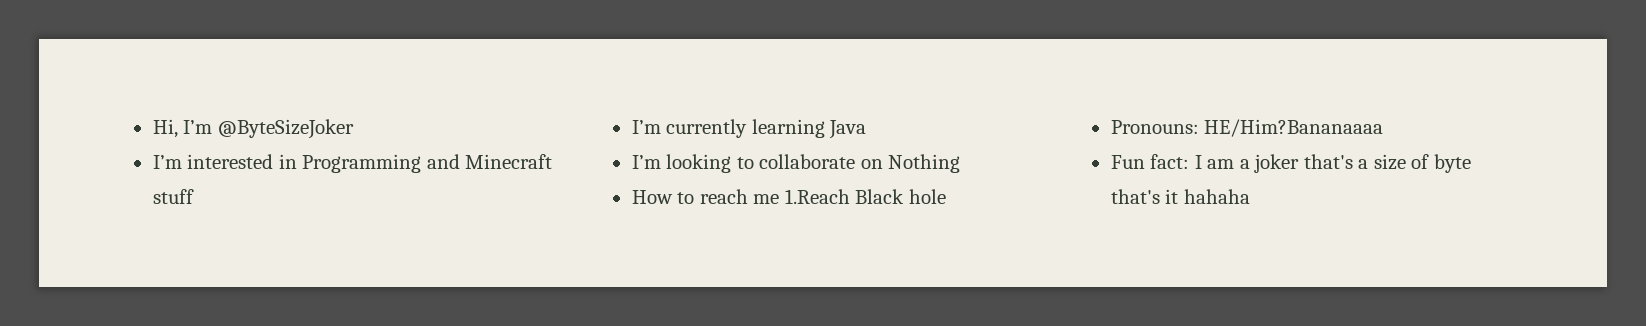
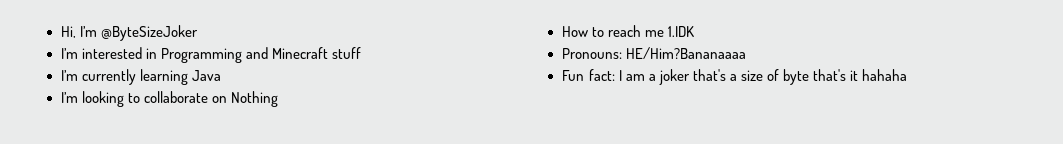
[784,189,946,204] 1.Reach Black hole -> [667,26,694,37] 1.IDK

